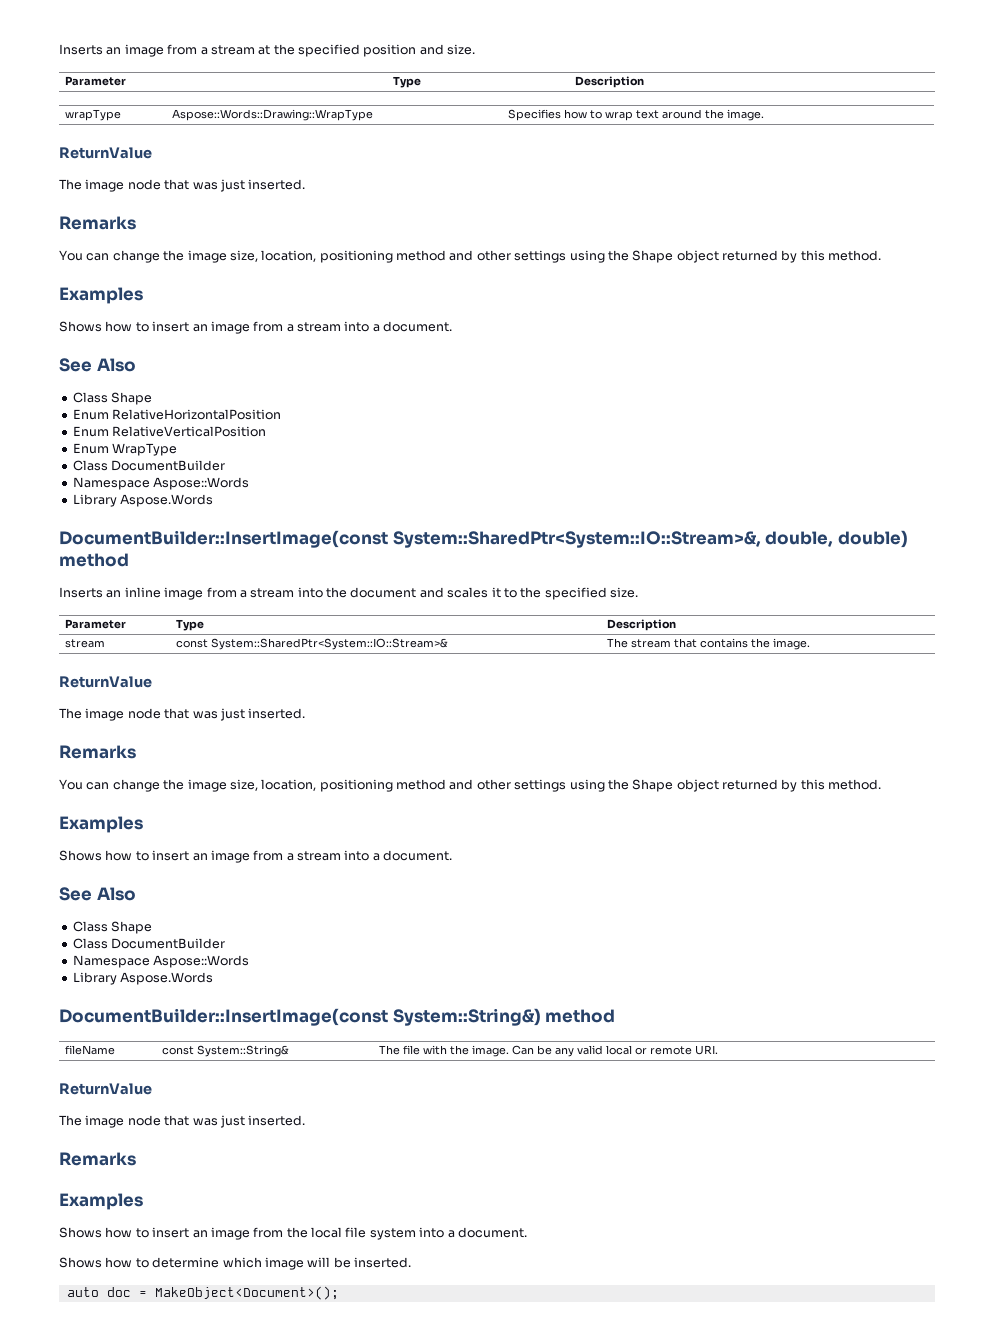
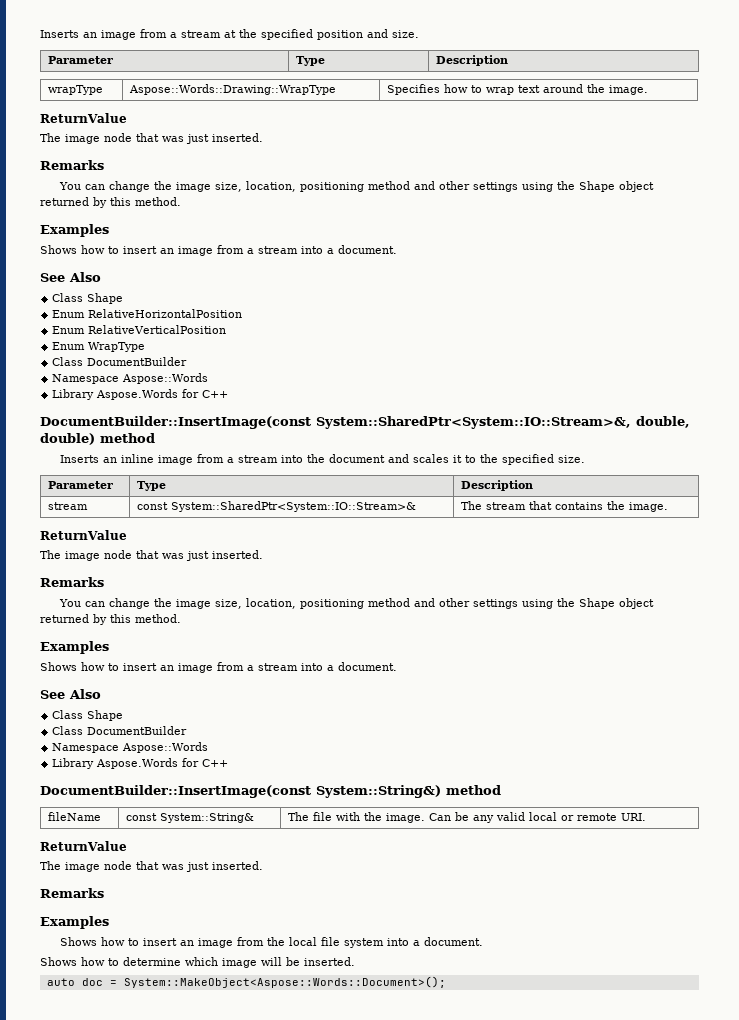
(214, 500) none -> [182,389,229,398] for C++
(214, 978) none -> [182,758,229,767] for C++
[154,1286,339,1300] MakeObject<Document>(); -> [123,976,446,988] System::MakeObject<Aspose::Words::Document>();

